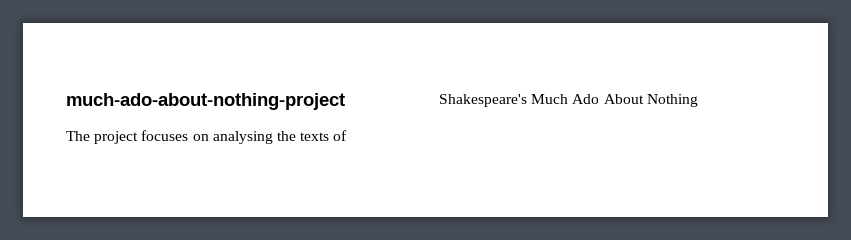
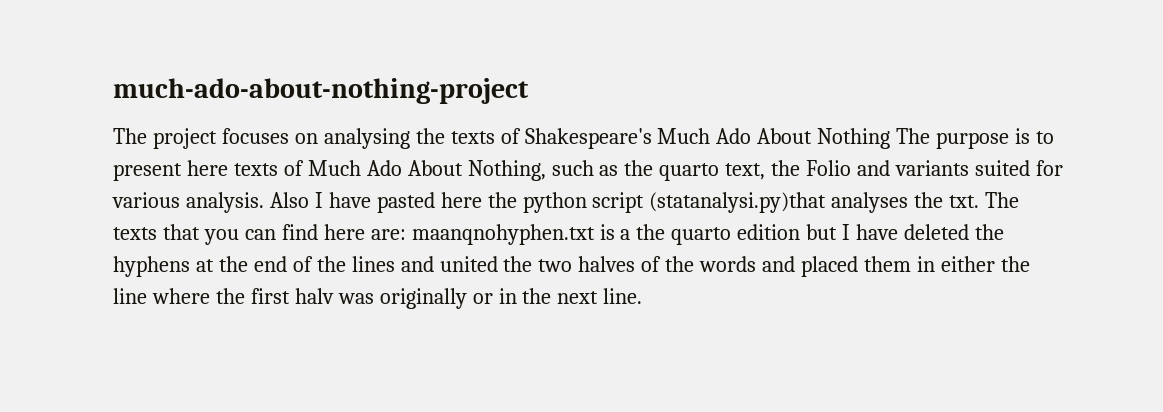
(698, 100) none -> [896,128,1055,149] [113,160,1063,181] [112,192,1020,213] [113,224,1004,245] [113,256,1030,277] [113,288,643,309] The purpose is to present here texts of Much Ado About Nothing, such as the quarto text, the Folio and variants suited for various analysis. Also I have pasted here the python script (statanalysi.py)that analyses the txt. The texts that you can find here are: maanqnohyphen.txt is a the quarto edition but I have deleted the hyphens at the end of the lines and united the two halves of the words and placed them in either the line where the first halv was originally or in the next line.

